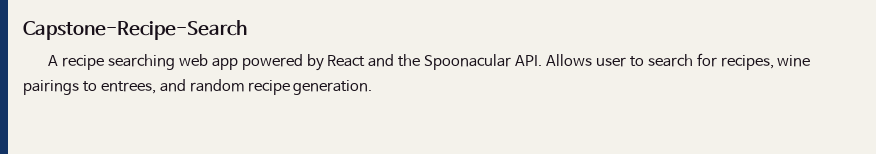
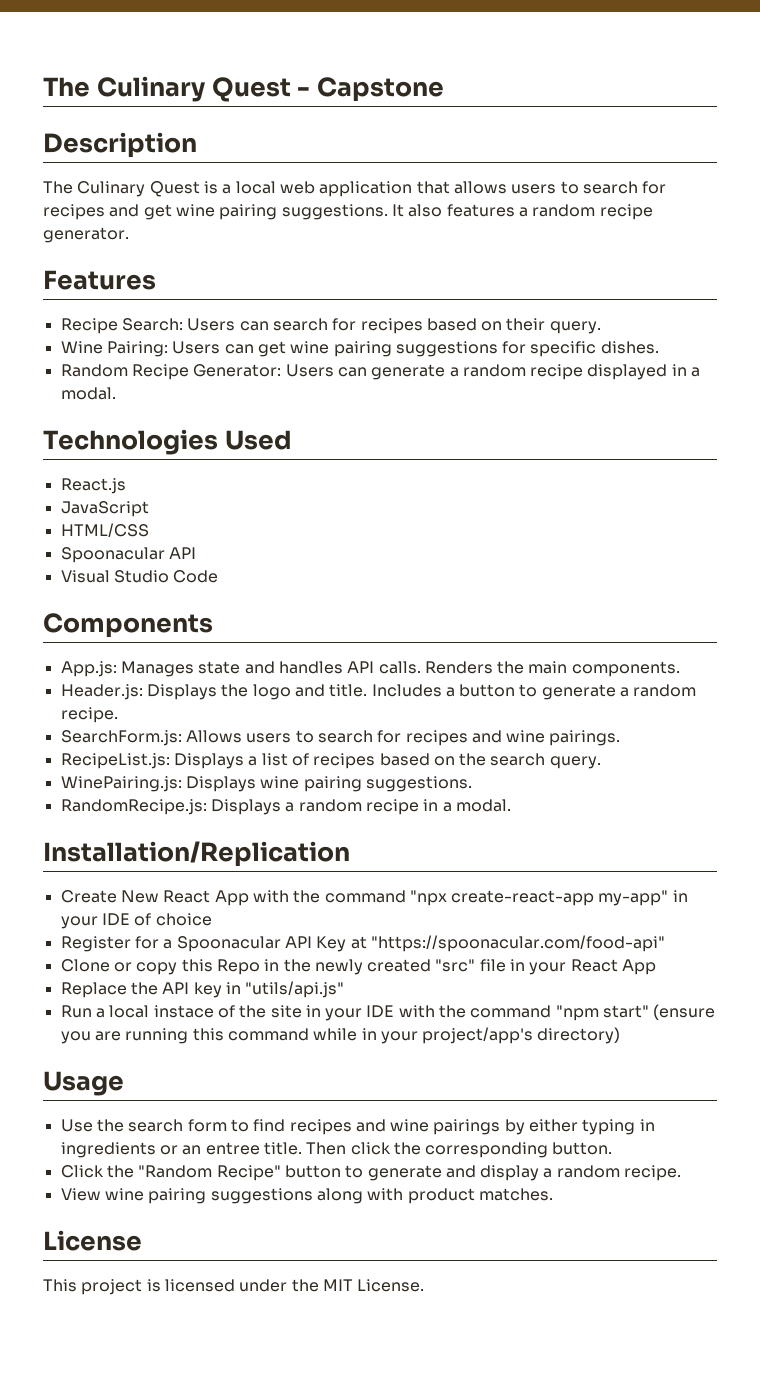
[23,20,247,40] [48,53,811,71] [23,79,373,95] Capstone-Recipe-Search // A recipe searching web app powered by React and the Spoonacular API. Allows user to search for recipes, wine pairings to entrees, and random recipe generation. -> [43,76,444,102] [43,132,197,157] [43,181,667,197] [43,204,653,220] [43,227,129,243] [43,270,156,290] [60,318,601,334] [60,341,659,357] [60,364,701,380] [60,387,116,400] [43,429,292,455] [60,478,126,494] [60,501,149,517] [60,523,149,537] [60,547,196,563] [60,570,219,583] [43,613,213,637] [60,661,680,677] [60,684,697,700] [60,707,118,723] [60,730,621,746] [60,753,601,769] [60,776,472,792] [60,799,511,815] [43,841,350,866] [60,890,688,906] [60,913,212,929] [60,935,665,952] [60,959,657,975] [60,981,345,998] [60,1004,716,1021] [60,1027,621,1044] [43,1071,124,1096] [60,1119,655,1135] [60,1142,613,1158] [60,1165,682,1181] [60,1188,553,1204] [43,1230,142,1251] [43,1279,425,1295] The Culinary Quest - Capstone // Description // The Culinary Quest is a local web application that allows users to search for recipes and get wine pairing suggestions. It also features a random recipe generator. // Features // Recipe Search: Users can search for recipes based on their query. // Wine Pairing: Users can get wine pairing suggestions for specific dishes. // Random Recipe Generator: Users can generate a random recipe displayed in a modal. // Technologies Used // React.js // JavaScript // HTML/CSS // Spoonacular API // Visual Studio Code // Components // App.js: Manages state and handles API calls. Renders the main components. // Header.js: Displays the logo and title. Includes a button to generate a random recipe. // SearchForm.js: Allows users to search for recipes and wine pairings. // RecipeList.js: Displays a list of recipes based on the search query. // WinePairing.js: Displays wine pairing suggestions. // RandomRecipe.js: Displays a random recipe in a modal. // Installation/Replication // Create New React App with the command "npx create-react-app my-app" in your IDE of choice // Register for a Spoonacular API Key at "https://spoonacular.com/food-api" // Clone or copy this Repo in the newly created "src" file in your React App // Replace the API key in "utils/api.js" // Run a local instace of the site in your IDE with the command "npm start" (ensure you are running this command while in your project/app's directory) // Usage // Use the search form to find recipes and wine pairings by either typing in ingredients or an entree title. Then click the corresponding button. // Click the "Random Recipe" button to generate and display a random recipe. // View wine pairing suggestions along with product matches. // License // This project is licensed under the MIT License.

